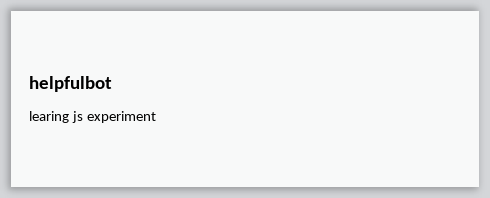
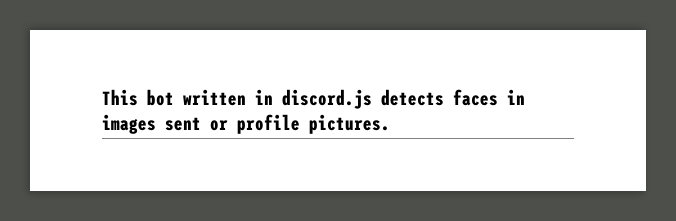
[29,76,112,92] [29,111,156,123] helpfulbot // learing js experiment -> [102,89,525,109] [102,114,390,134] This bot written in discord.js detects faces in images sent or profile pictures.

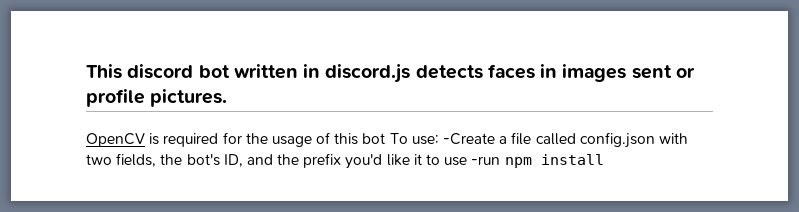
(138, 97) none -> [127,64,194,79] discord
(390, 124) none -> [86,132,688,148] [86,153,604,169] // OpenCV is required for the usage of this bot To use: -Create a file called config.json with two fields, the bot's ID, and the prefix you'd like it to use -run npm install

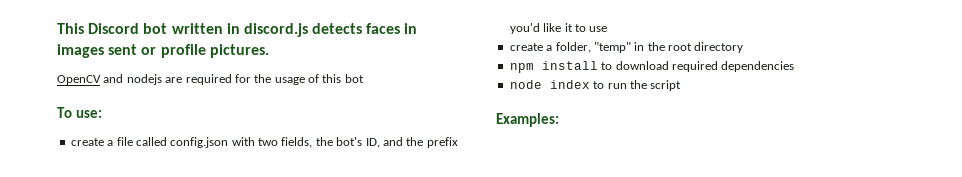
[127,64,194,79] discord -> [88,23,140,34] Discord
[149,133,160,145] is -> [103,74,183,85] and nodejs are
(386, 138) none -> (364, 78) //
[443,133,496,145] -Create -> [70,138,104,146] // create
[471,154,604,168] -run npm install -> [509,42,744,53] [509,61,795,73] [509,80,682,91] [496,113,559,127] // create a folder, "temp" in the root directory // npm install to download required dependencies // node index to run the script // Examples:

